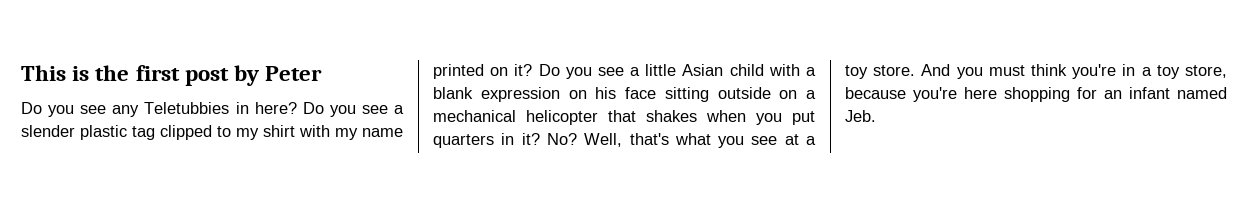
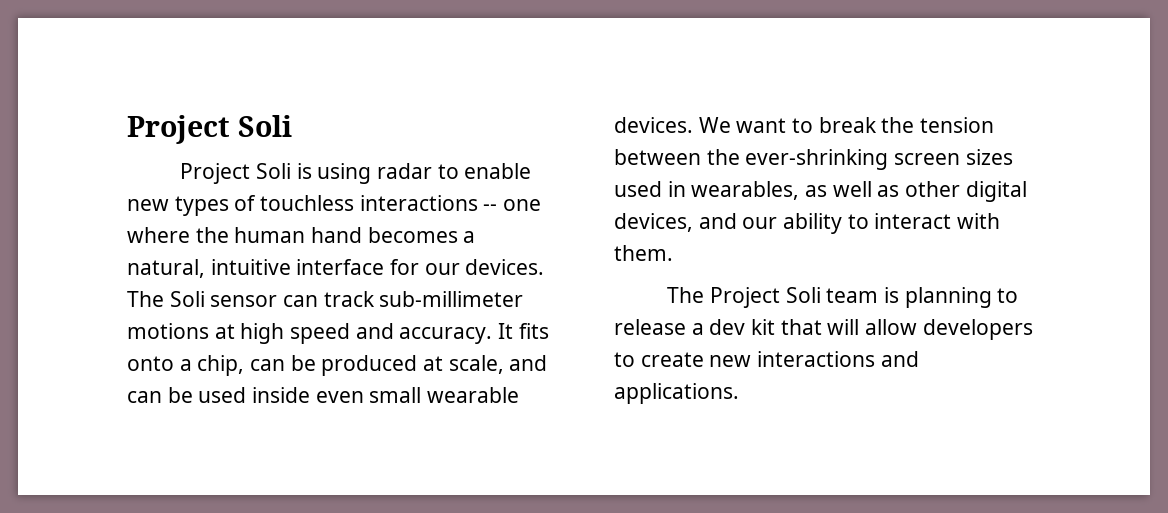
[21,65,323,86] [21,102,405,117] [21,125,403,140] [433,64,816,79] [433,87,816,102] [433,110,815,125] [433,133,816,148] [845,64,1227,79] [845,87,1227,102] [845,110,876,122] This is the first post by Peter // Do you see any Teletubbies in here? Do you see a slender plastic tag clipped to my shirt with my name printed on it? Do you see a little Asian child with a blank expression on his face sitting outside on a mechanical helicopter that shakes when you put quarters in it? No? Well, that's what you see at a toy store. And you must think you're in a toy store, because you're here shopping for an infant named Jeb. -> [127,115,292,144] [180,163,532,184] [127,195,542,216] [127,227,476,243] [127,259,545,278] [127,291,524,307] [127,323,549,344] [127,355,548,376] [127,387,520,403] [614,117,995,133] [614,149,1013,170] [614,181,1027,202] [614,213,1001,234] [614,245,673,261] [667,287,1019,308] [614,319,1033,340] [614,351,919,367] [614,383,739,404] Project Soli // Project Soli is using radar to enable new types of touchless interactions -- one where the human hand becomes a natural, intuitive interface for our devices. The Soli sensor can track sub-millimeter motions at high speed and accuracy. It fits onto a chip, can be produced at scale, and can be used inside even small wearable devices. We want to break the tension between the ever-shrinking screen sizes used in wearables, as well as other digital devices, and our ability to interact with them. // The Project Soli team is planning to release a dev kit that will allow developers to create new interactions and applications.

